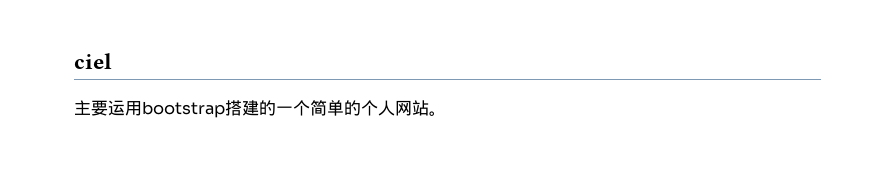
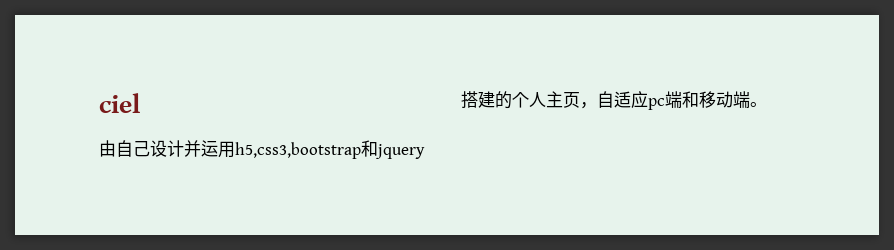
[74,100,429,118] 主要运用bootstrap搭建的一个简单的个人网站 -> [99,140,425,159] [461,91,750,110] 由自己设计并运用h5,css3,bootstrap和jquery搭建的个人主页，自适应pc端和移动端

